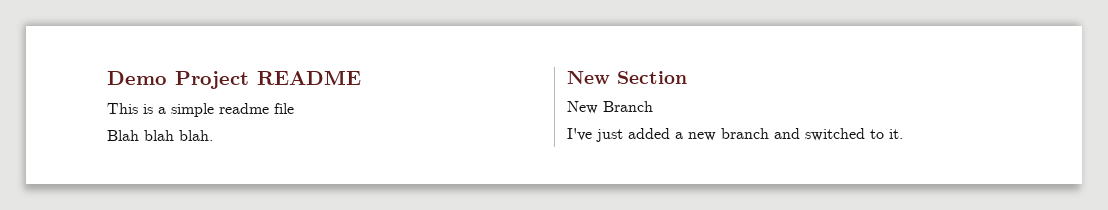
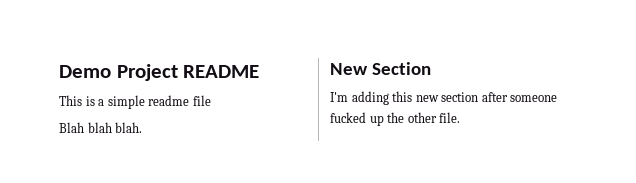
[567,101,653,114] [567,128,903,142] New Branch // I've just added a new branch and switched to it. -> [330,91,558,105] [330,112,461,126] I'm adding this new section after someone fucked up the other file.

